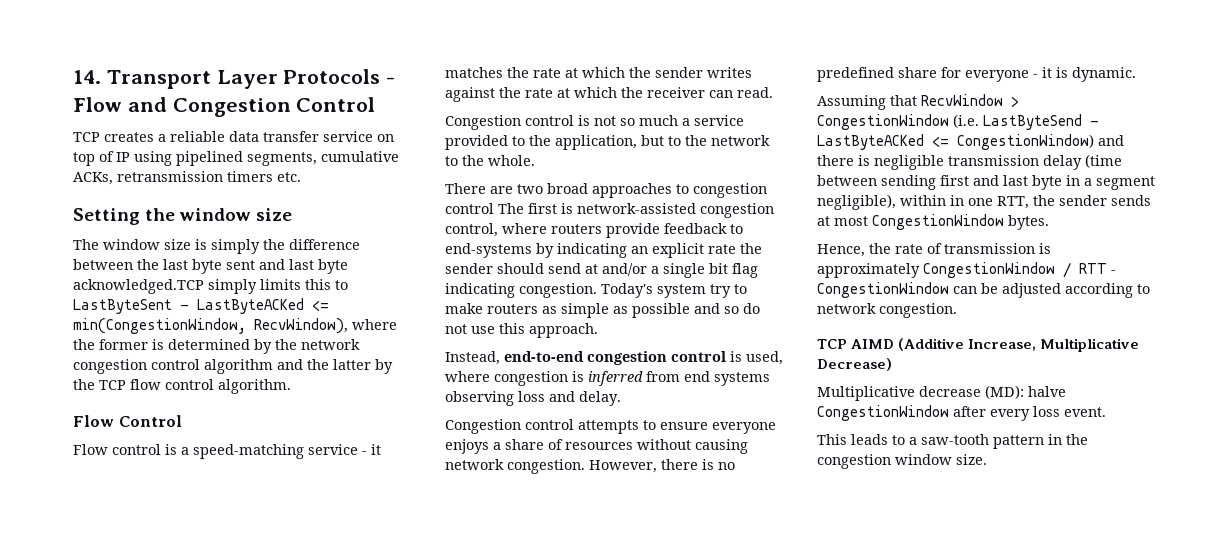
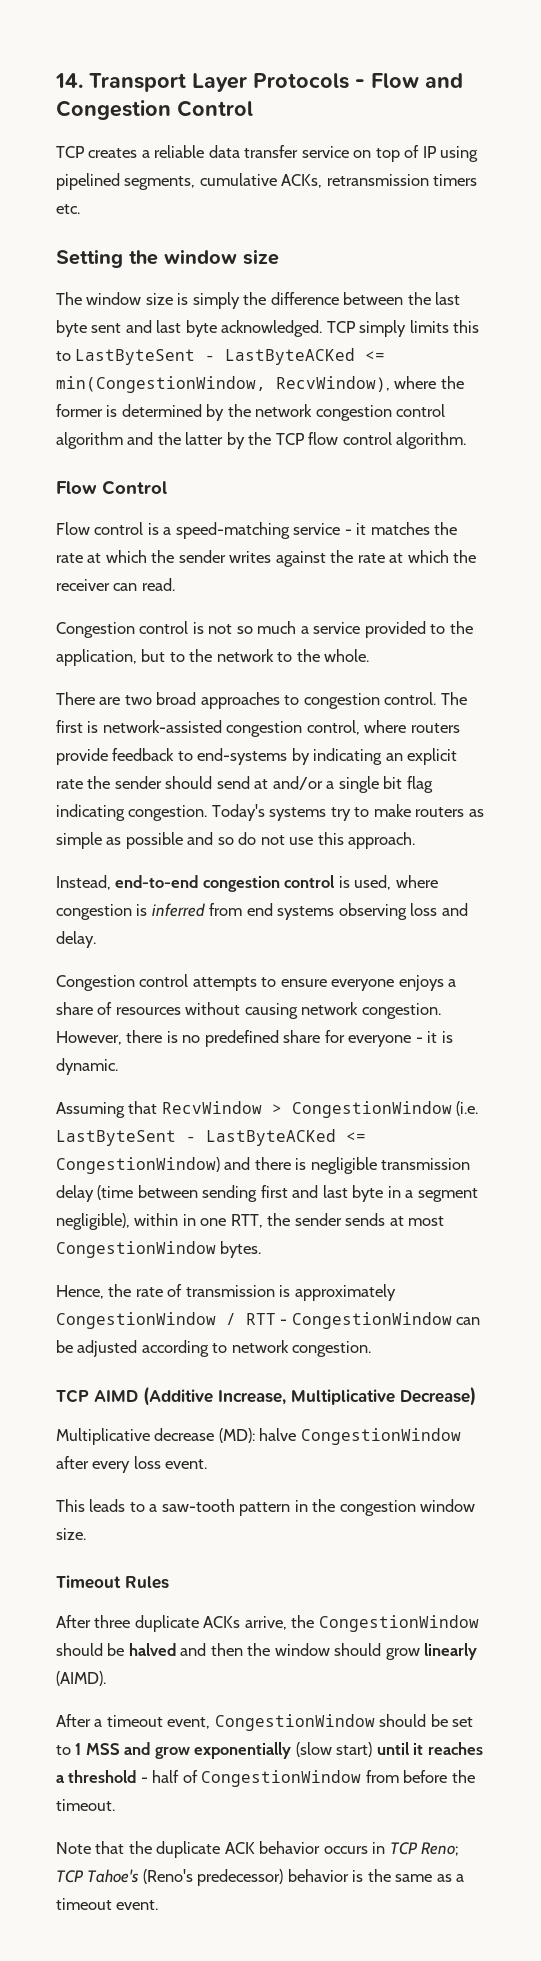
[73,279,204,294] acknowledged.TCP -> [221,320,356,337] acknowledged. TCP
[445,203,494,214] control -> [384,692,437,705] control.
[657,284,706,298] system -> [269,807,327,821] systems
[983,114,1082,130] LastByteSend -> [56,1130,176,1146] LastByteSent
(987, 459) none -> [56,1575,169,1589] [56,1615,479,1632] [56,1643,478,1660] [56,1671,106,1686] [56,1714,474,1731] [56,1742,483,1759] [56,1770,475,1787] [56,1799,115,1811] [56,1841,460,1858] [56,1869,465,1886] [56,1898,159,1910] // Timeout Rules // After three duplicate ACKs arrive, the CongestionWindow should be halved and then the window should grow linearly (AIMD). // After a timeout event, CongestionWindow should be set to 1 MSS and grow exponentially (slow start) until it reaches a threshold - half of CongestionWindow from before the timeout. // Note that the duplicate ACK behavior occurs in TCP Reno; TCP Tahoe's (Reno's predecessor) behavior is the same as a timeout event.

